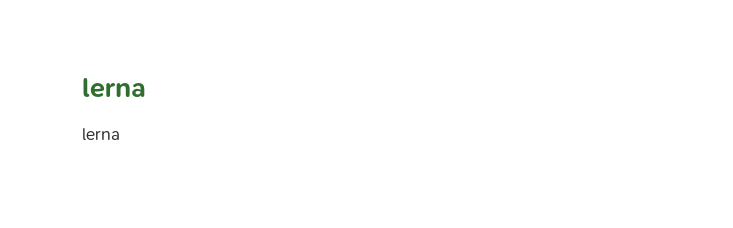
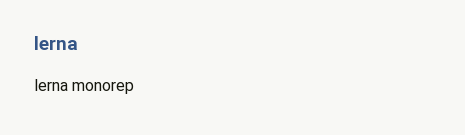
(120, 134) none -> [72,82,135,94] monorep

